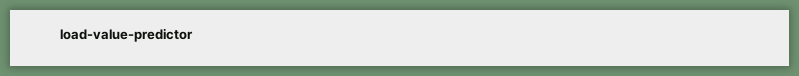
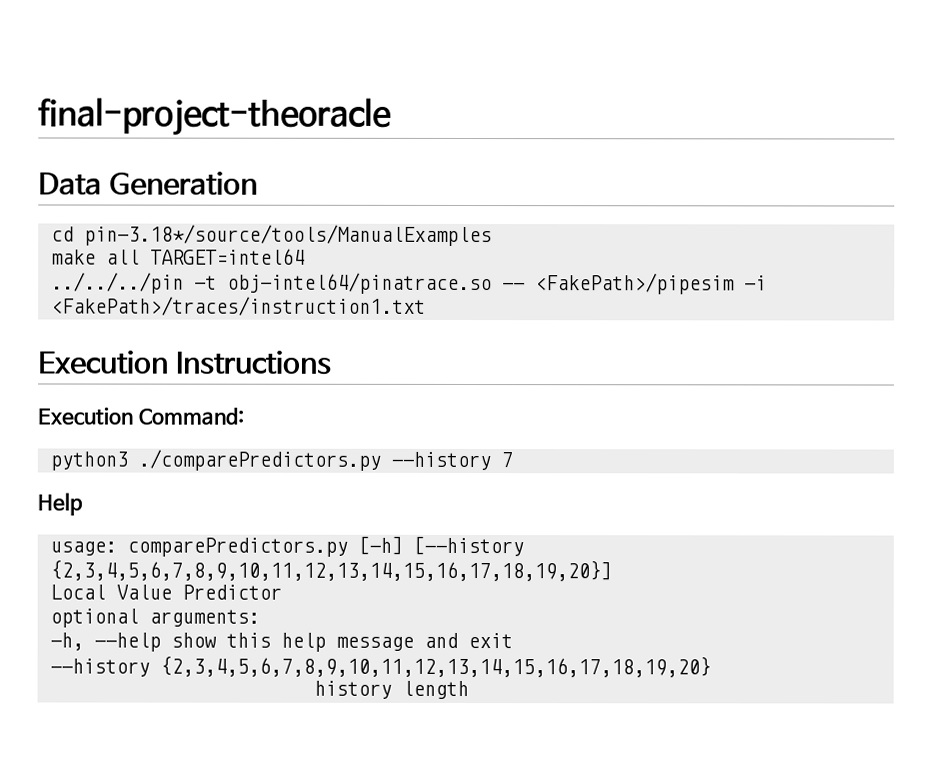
[60,28,193,42] load-value-predictor -> [38,97,392,136] [38,171,258,196] [50,224,492,247] [50,248,305,265] [50,272,767,295] [50,296,426,316] [38,350,332,375] [37,407,244,426] [49,449,513,471] [37,492,83,516] [49,535,524,557] [49,559,612,582] [49,584,282,600] [49,608,260,628] [49,632,513,652] [49,655,711,678] [313,680,469,700] final-project-theoracle // Data Generation // cd pin-3.18*/source/tools/ManualExamples // make all TARGET=intel64 // ../../../pin -t obj-intel64/pinatrace.so -- <FakePath>/pipesim -i <FakePath>/traces/instruction1.txt // Execution Instructions // Execution Command: // python3 ./comparePredictors.py --history 7 // Help // usage: comparePredictors.py [-h] [--history {2,3,4,5,6,7,8,9,10,11,12,13,14,15,16,17,18,19,20}] // Local Value Predictor // optional arguments: // -h, --help show this help message and exit // --history {2,3,4,5,6,7,8,9,10,11,12,13,14,15,16,17,18,19,20} // history length

